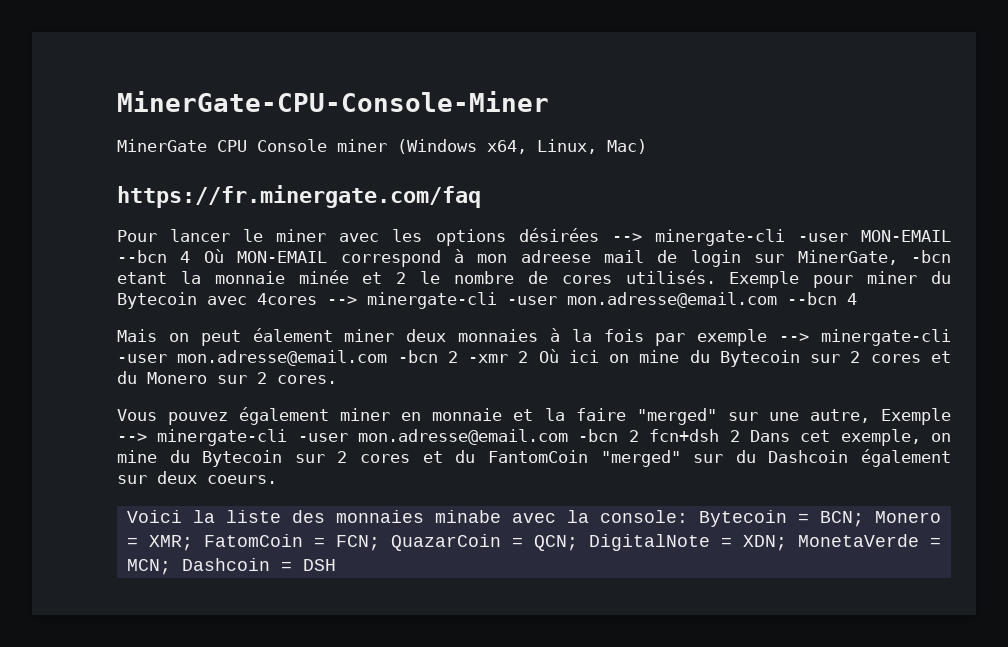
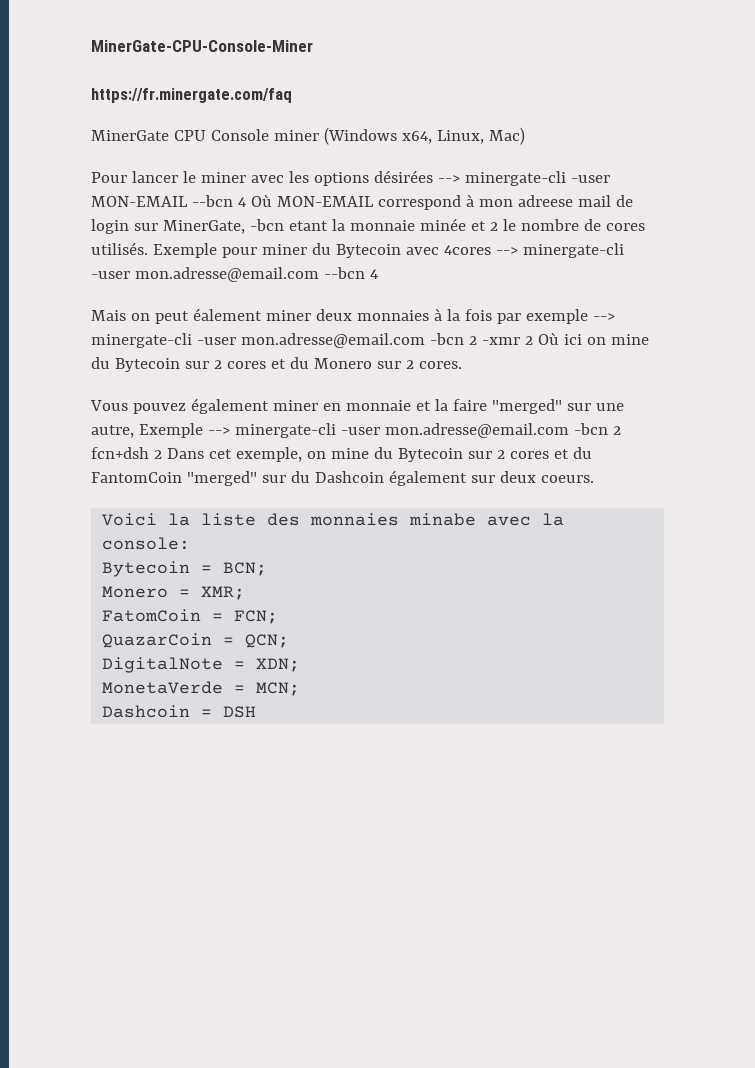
(549, 101) none -> [91,88,292,103] // https://fr.minergate.com/faq
[117,185,481,208] // https://fr.minergate.com/faq -> (525, 136) none
(688, 516) none -> (191, 543) //
(864, 519) none -> (268, 569) //
(193, 543) none -> (246, 593) //
(380, 543) none -> (279, 617) //
(578, 543) none -> (290, 641) //
(787, 543) none -> (301, 665) //
(171, 567) none -> (301, 689) //

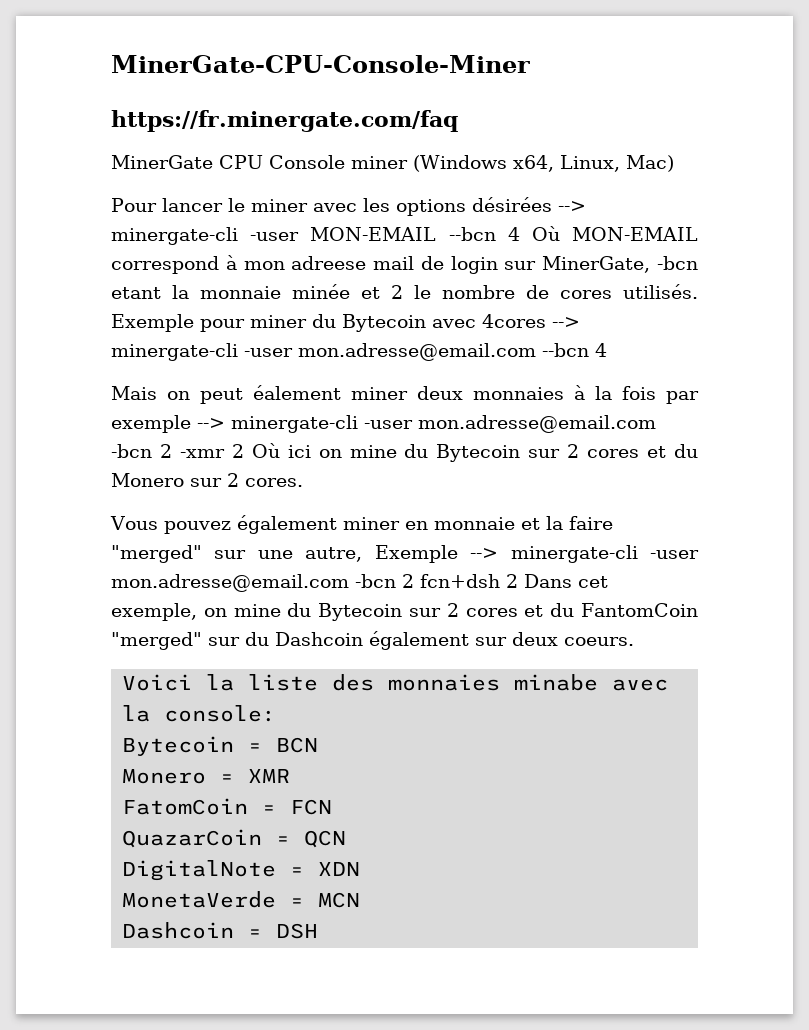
[223,562,268,576] BCN; -> [276,737,319,753] BCN
[201,586,246,600] XMR; -> [248,769,291,783] XMR
[234,610,279,624] FCN; -> [290,799,333,815] FCN
[245,634,290,648] QCN; -> [304,830,347,848] QCN
[256,658,301,672] XDN; -> [318,862,361,876] XDN
[256,682,301,696] MCN; -> [318,892,361,908] MCN

